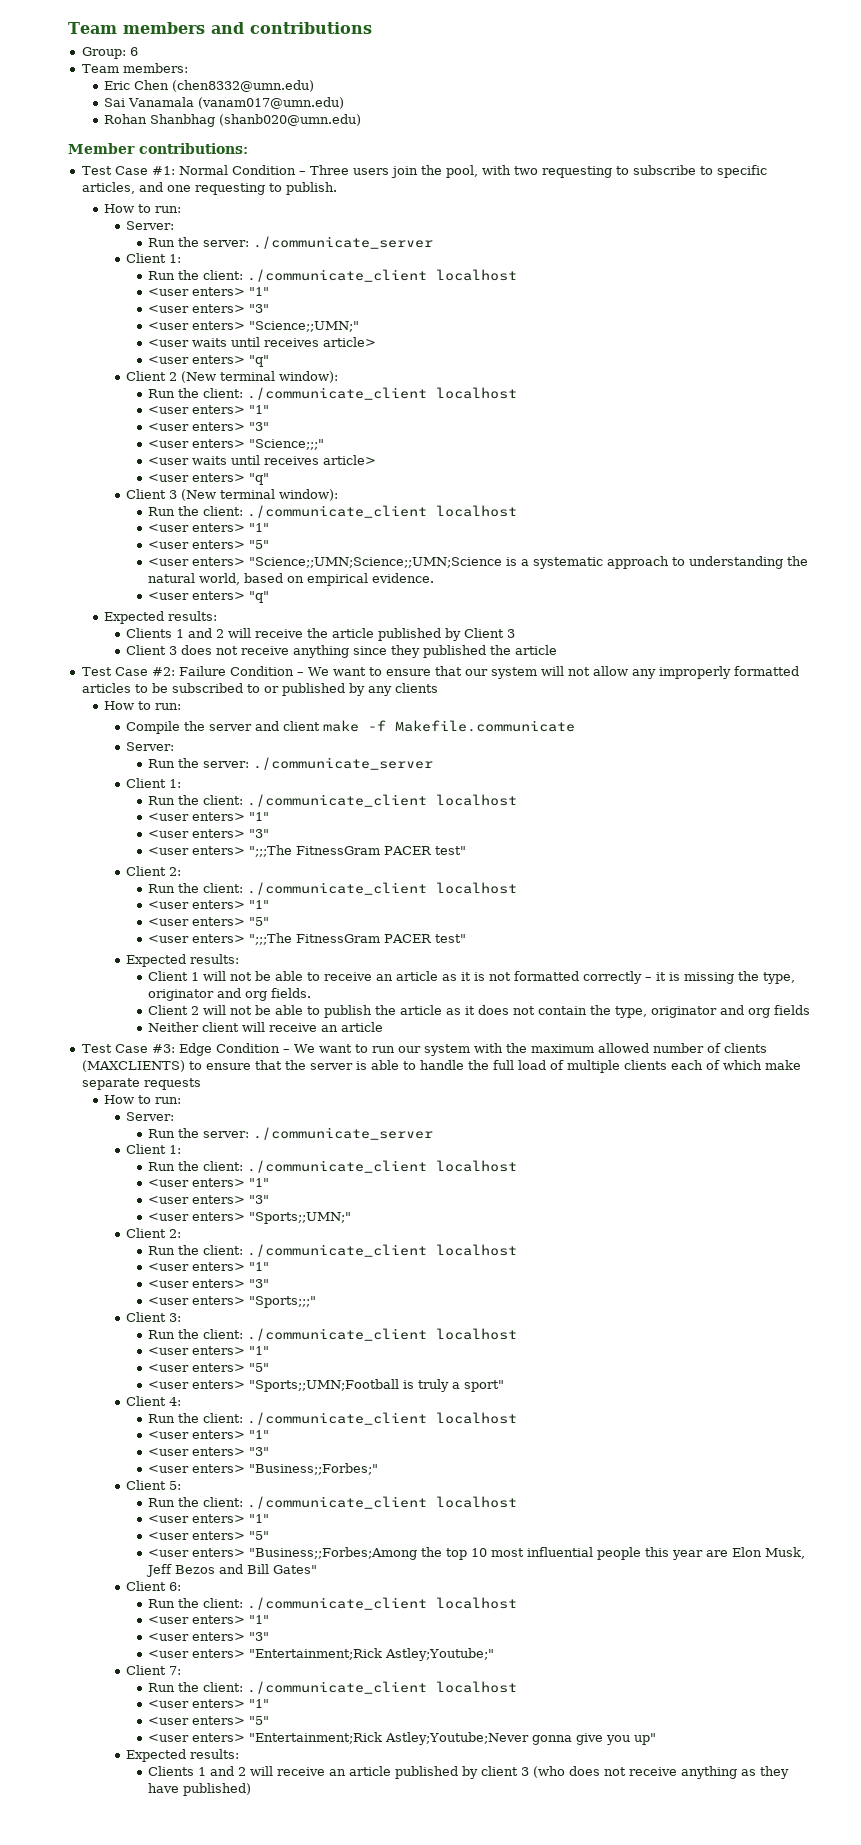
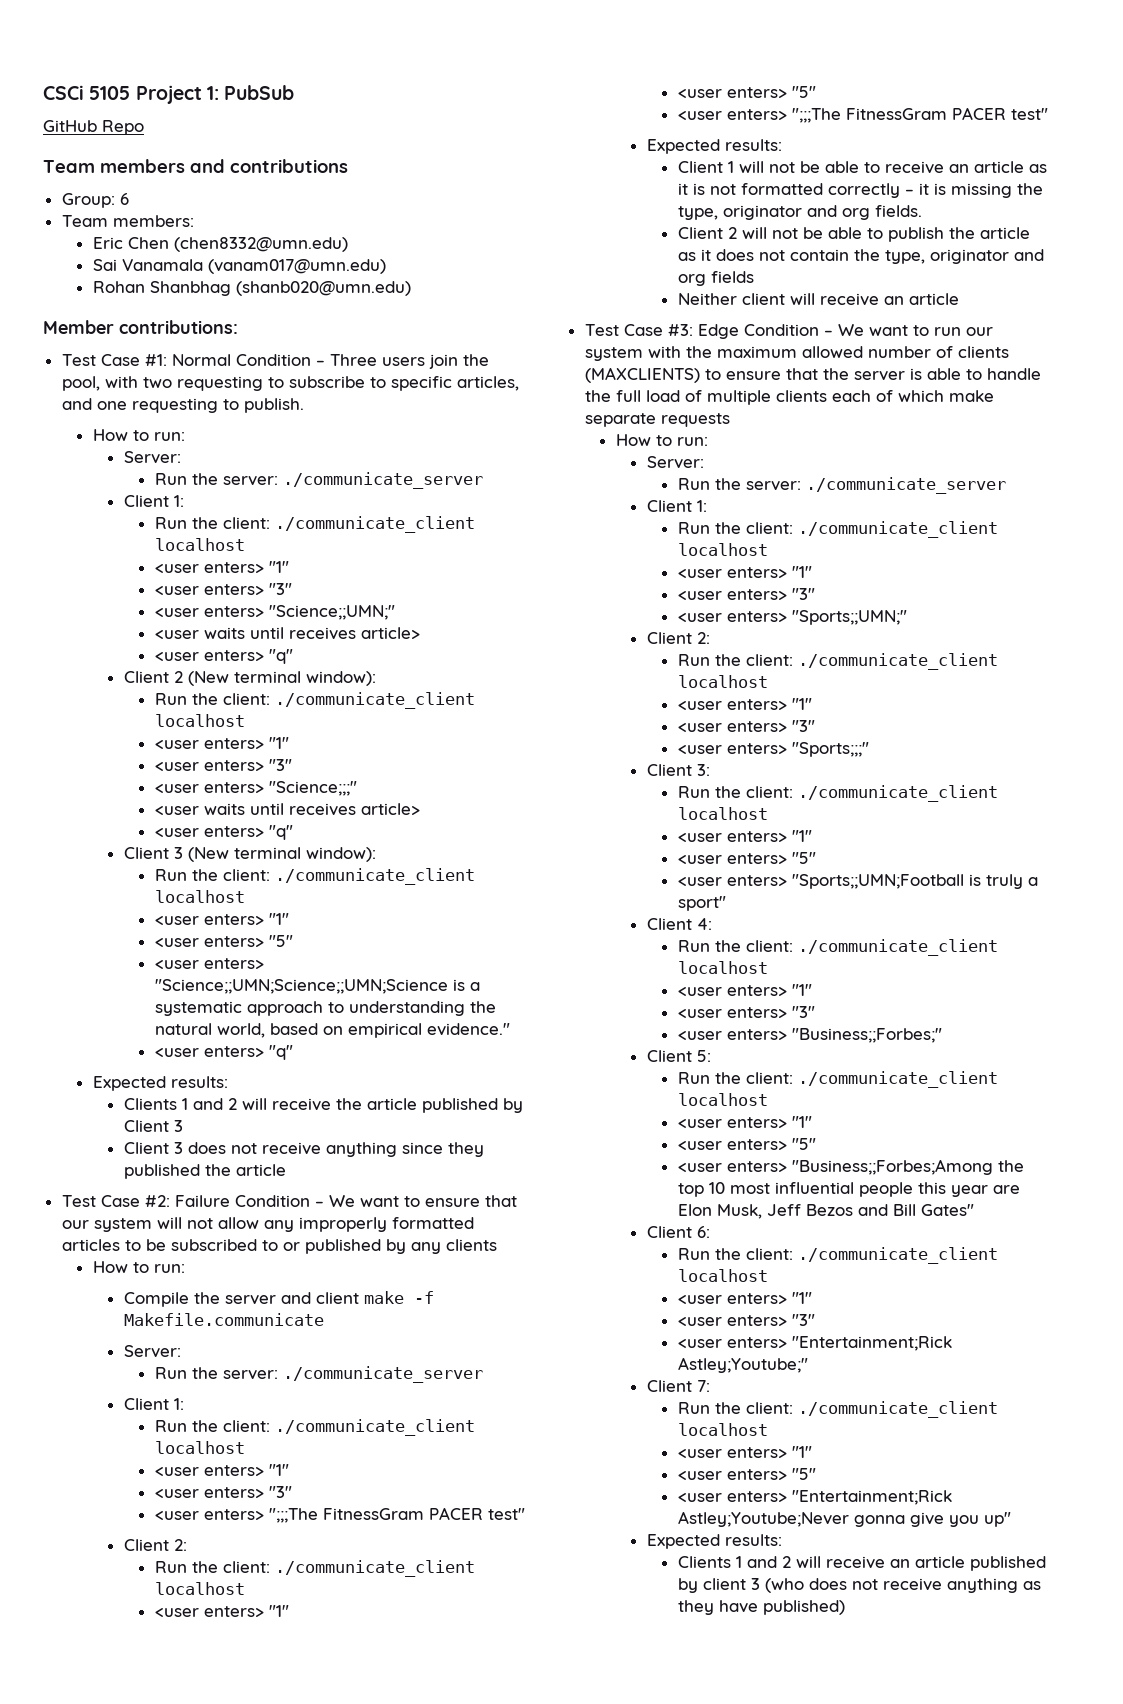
(68, 28) none -> [43,85,295,104] [43,120,144,135] CSCi 5105 Project 1: PubSub // GitHub Repo //
[372,573,435,583] evidence. -> [426,1023,510,1036] evidence."

